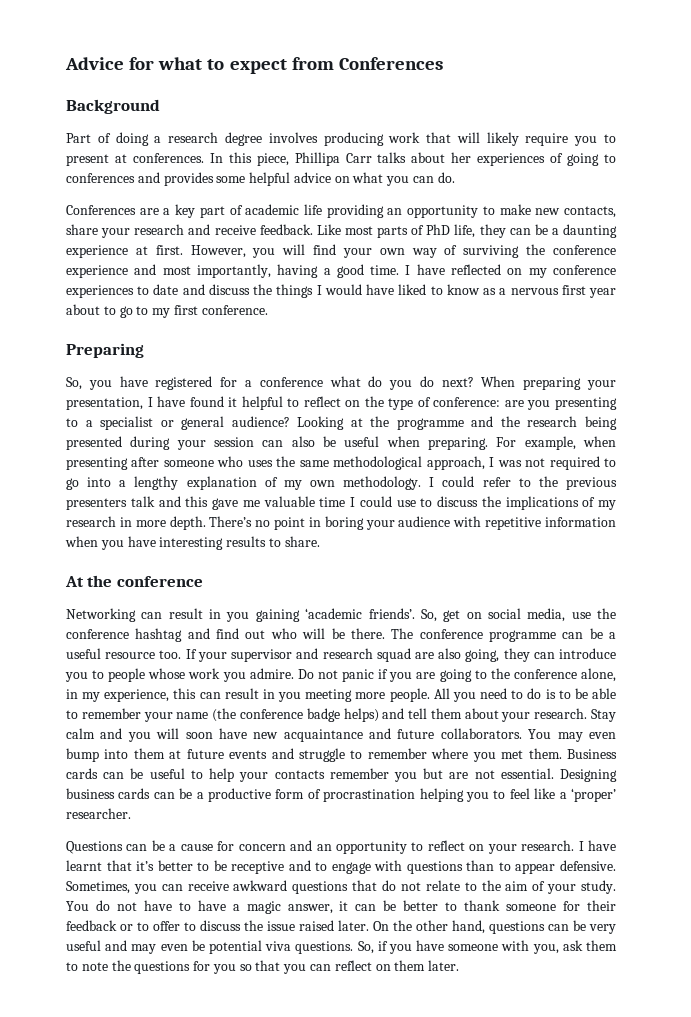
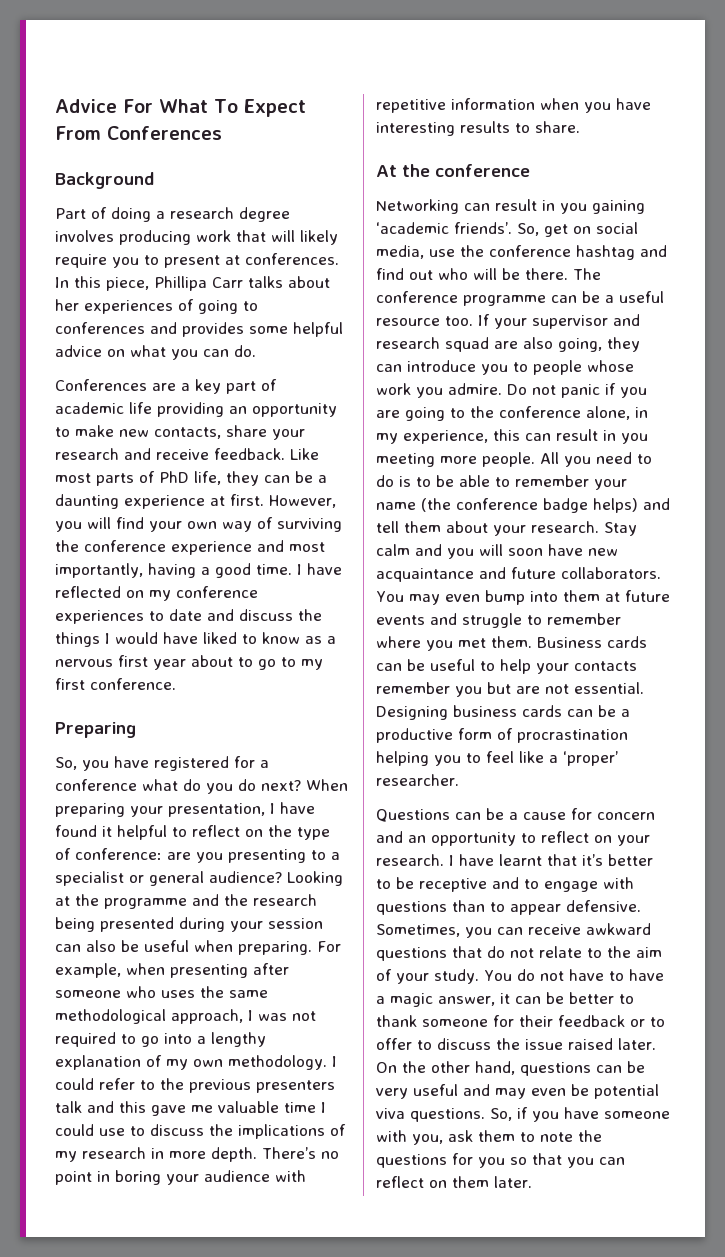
[129,57,334,74] for what to expect from -> [123,99,306,117] [55,126,101,140] For What To Expect From

